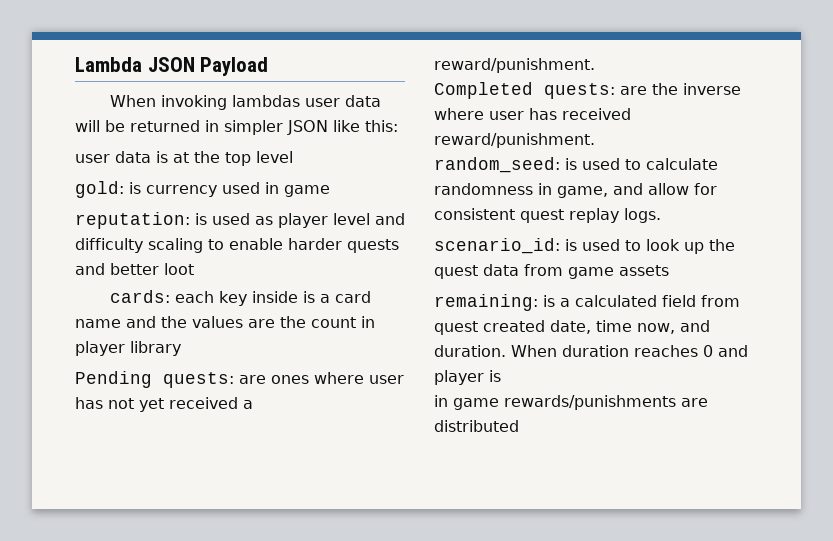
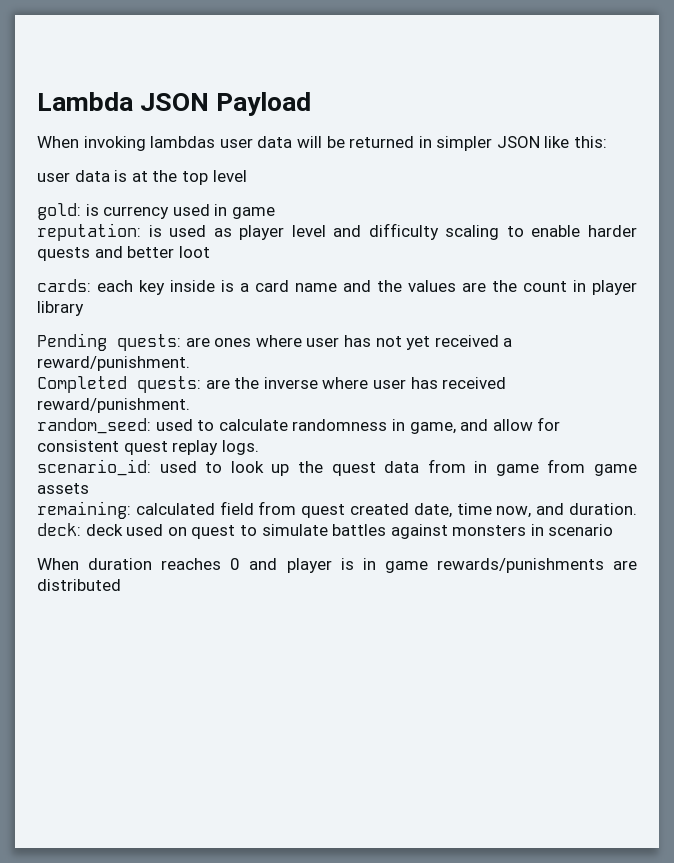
[565,158,577,170] is -> (151, 426) none
[565,239,577,251] is -> (151, 467) none
(563, 270) none -> [474,459,586,476] in game from
[543,295,570,307] is a -> (131, 510) none
(506, 351) none -> [37,523,614,539] deck: deck used on quest to simulate battles against monsters in scenario //
(501, 376) // -> (354, 564) none

